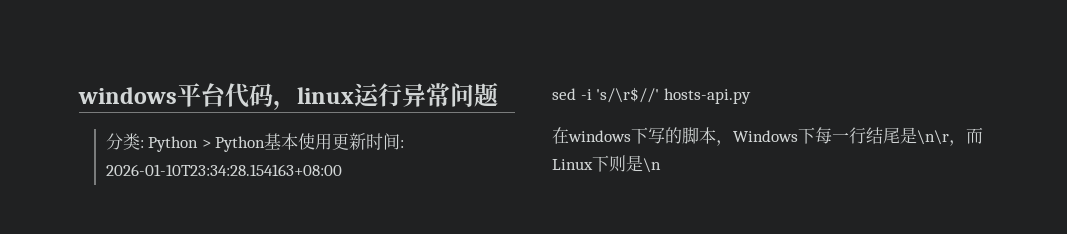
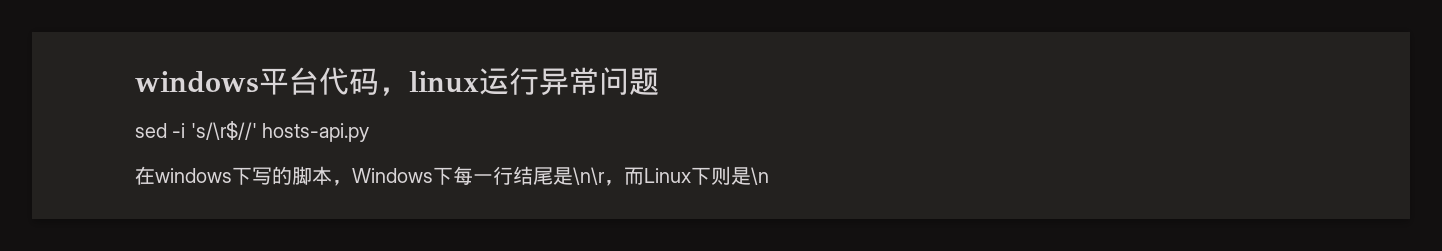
[105,133,405,152] [105,164,342,176] // 分类: Python > Python基本使用更新时间: 2026-01-10T23:34:28.154163+08:00 -> (659, 81) none

